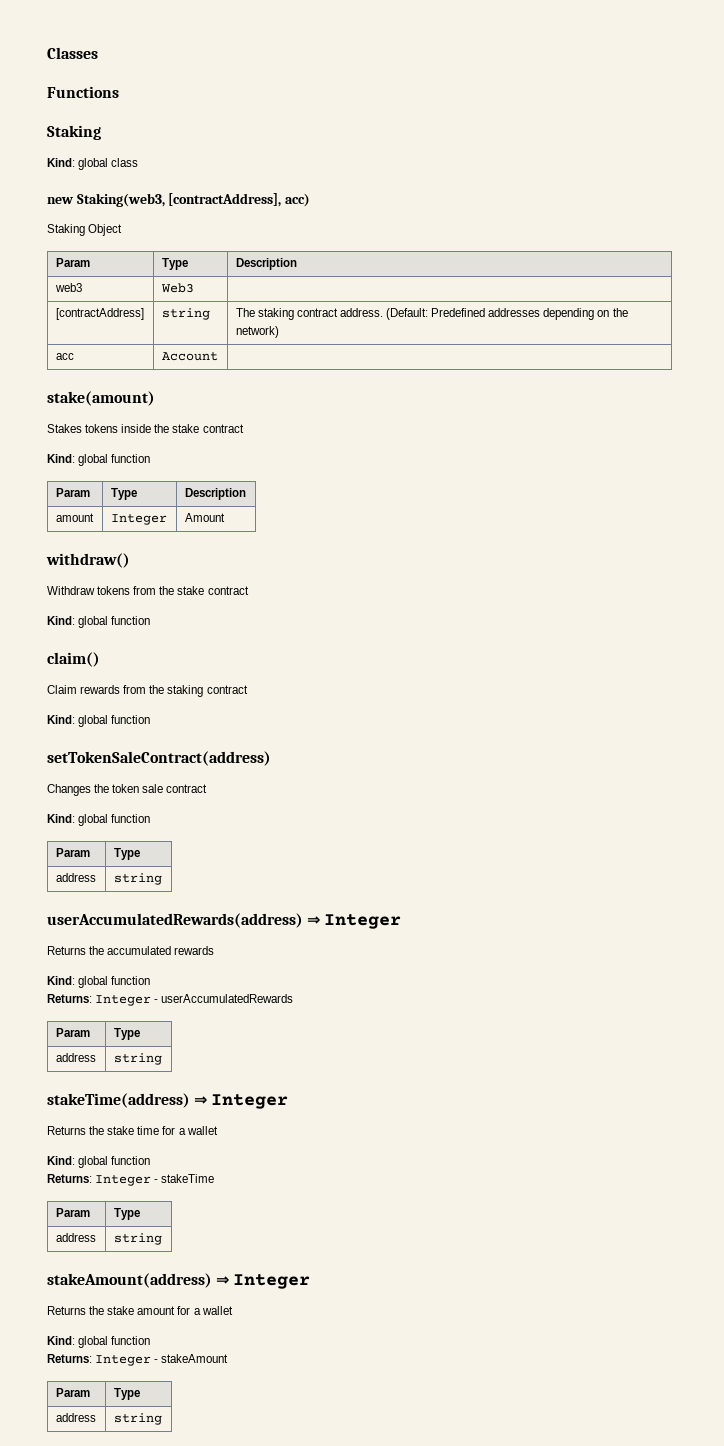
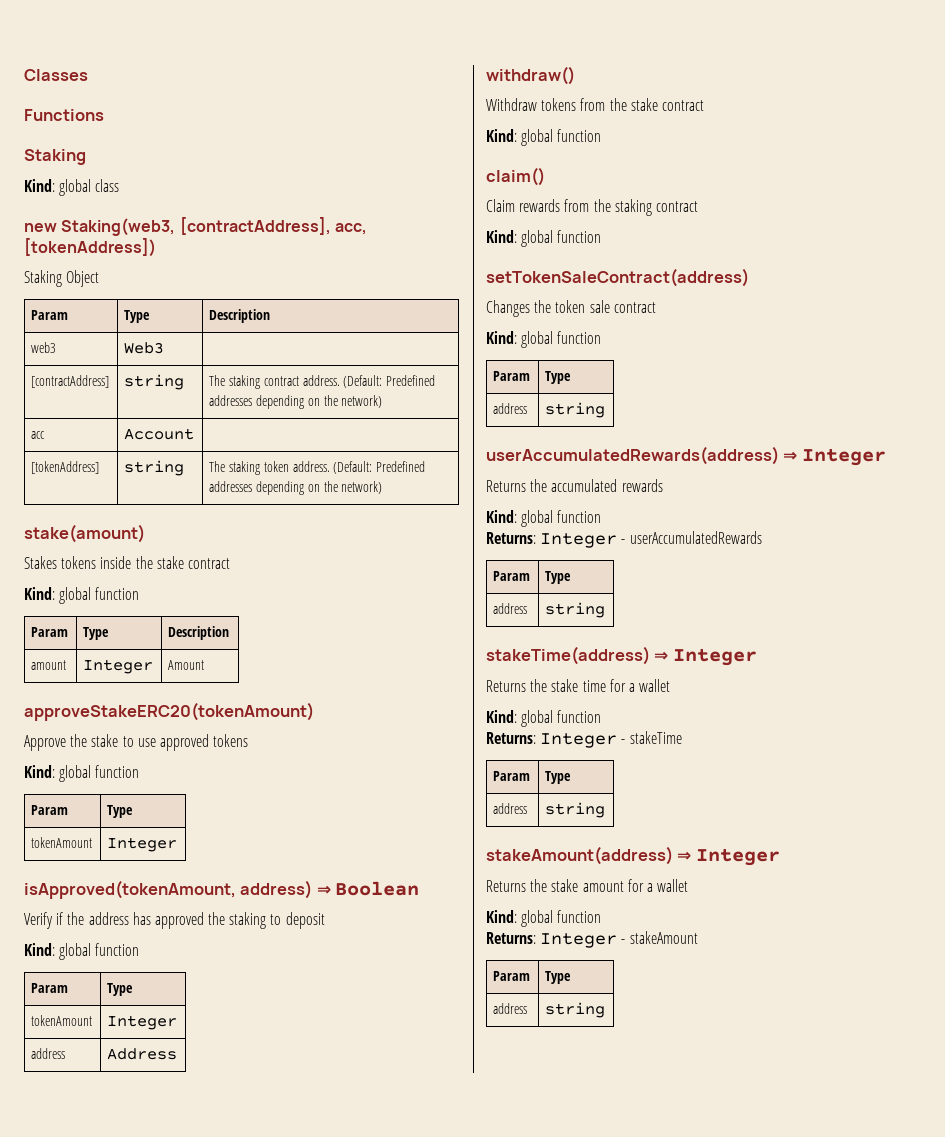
[284,193,310,207] acc) -> [334,223,367,235] [24,238,156,257] acc, [tokenAddress])
(218, 356) none -> [31,461,100,474] [124,460,185,476] [209,461,426,475] [209,481,383,495] // [tokenAddress] | string | The staking token address. (Default: Predefined addresses depending on the network)
(225, 517) none -> [24,702,314,721] [24,734,249,751] [24,765,140,782] [31,805,69,815] [107,805,134,818] [31,837,93,848] [107,837,178,852] [24,880,420,899] [24,912,325,929] [24,943,140,960] [31,983,69,993] [107,983,134,996] [31,1015,93,1026] [107,1015,178,1030] [31,1048,66,1059] [107,1048,178,1060] // approveStakeERC20(tokenAmount) // Approve the stake to use approved tokens // Kind: global function // Param | Type // tokenAmount | Integer // isApproved(tokenAmount, address) ⇒ Boolean // Verify if the address has approved the staking to deposit // Kind: global function // Param | Type // tokenAmount | Integer // address | Address

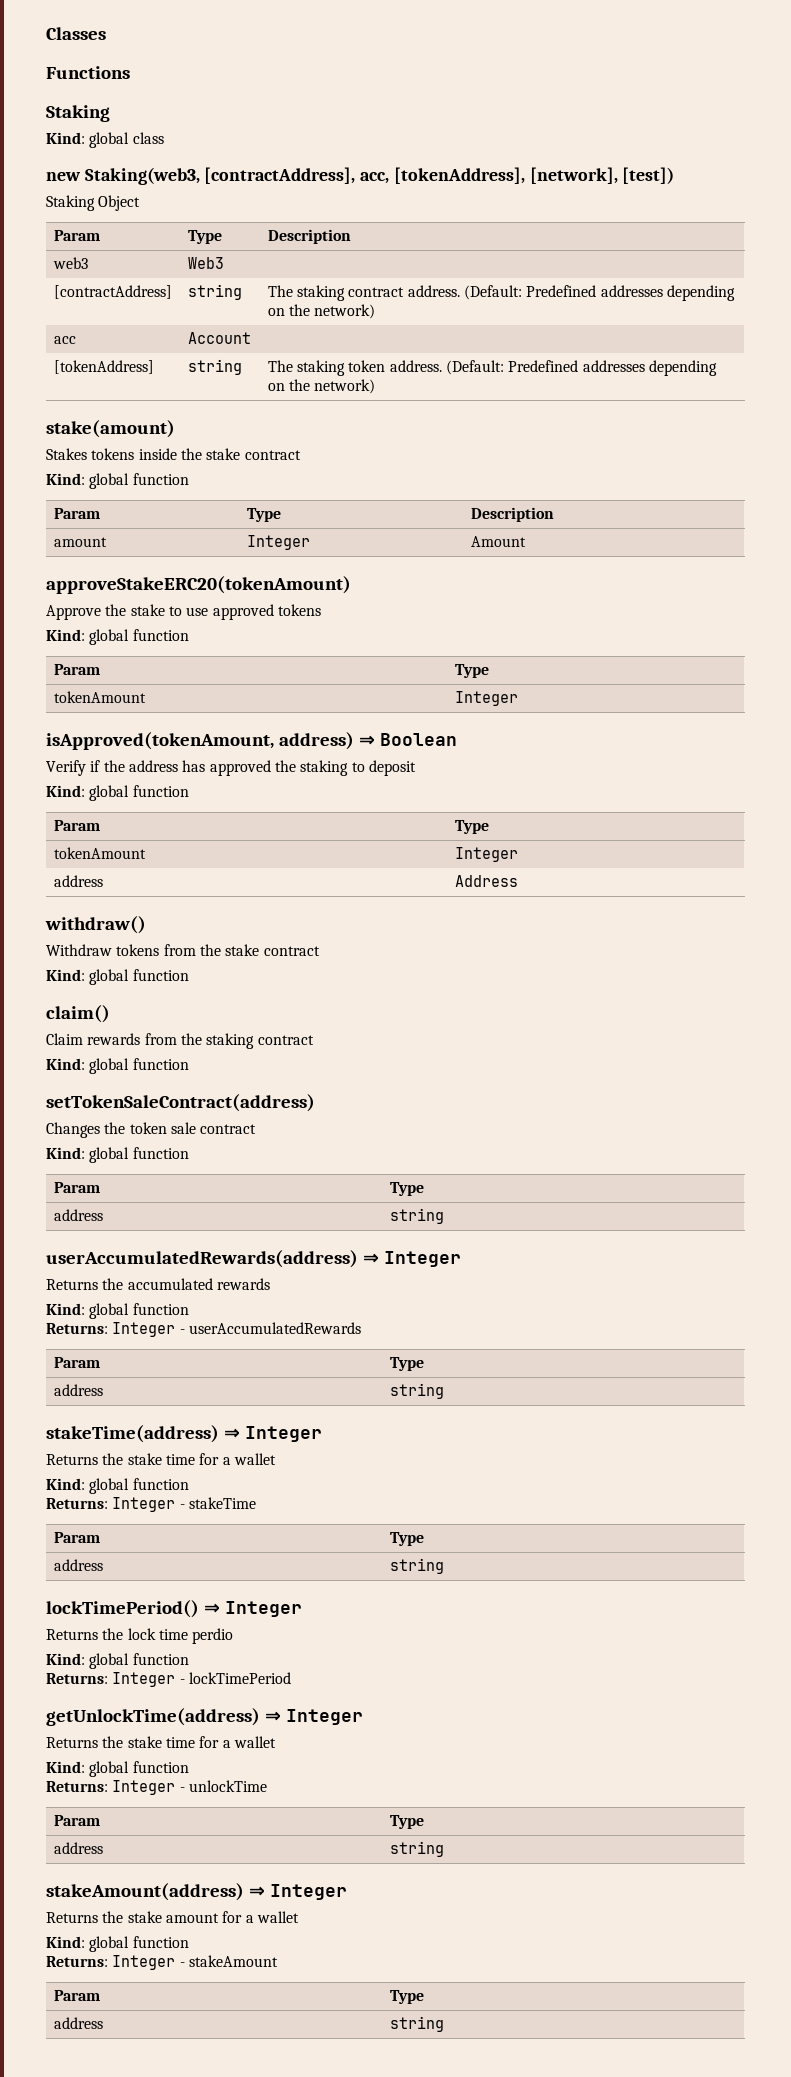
[24,238,156,257] [tokenAddress]) -> [393,167,675,184] [tokenAddress], [network], [test])
(606, 810) none -> [46,1600,302,1618] [46,1628,234,1644] [46,1653,189,1669] [46,1672,291,1687] [46,1708,363,1726] [46,1736,276,1748] [46,1761,189,1777] [46,1780,267,1795] [53,1815,100,1826] [389,1815,424,1829] [53,1842,103,1854] [389,1841,444,1857] // lockTimePeriod() ⇒ Integer // Returns the lock time perdio // Kind: global function // Returns: Integer - lockTimePeriod // getUnlockTime(address) ⇒ Integer // Returns the stake time for a wallet // Kind: global function // Returns: Integer - unlockTime // Param | Type // address | string

